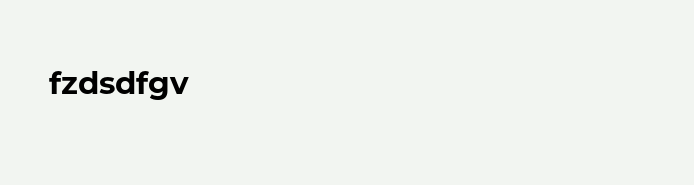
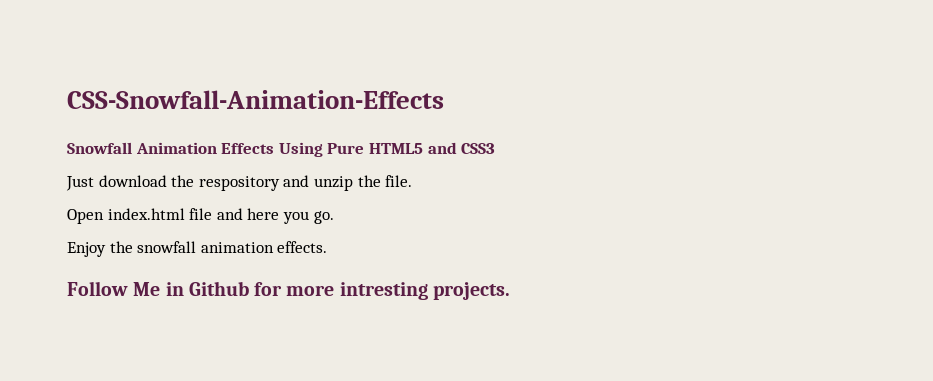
[49,71,189,100] fzdsdfgv -> [67,90,444,109] [67,142,496,157] [66,175,413,191] [67,208,334,224] [67,241,328,257] [67,281,510,300] CSS-Snowfall-Animation-Effects // Snowfall Animation Effects Using Pure HTML5 and CSS3 // Just download the respository and unzip the file. // Open index.html file and here you go. // Enjoy the snowfall animation effects. // Follow Me in Github for more intresting projects.

